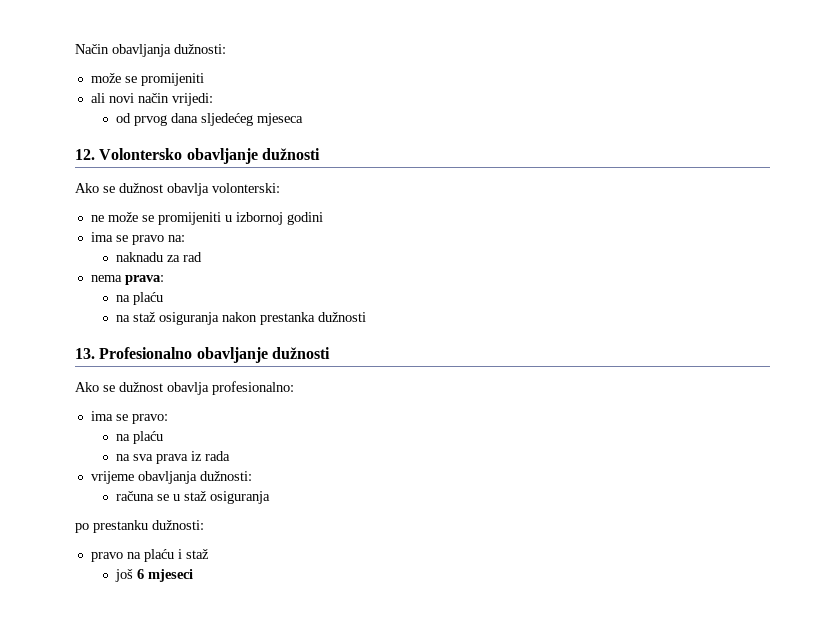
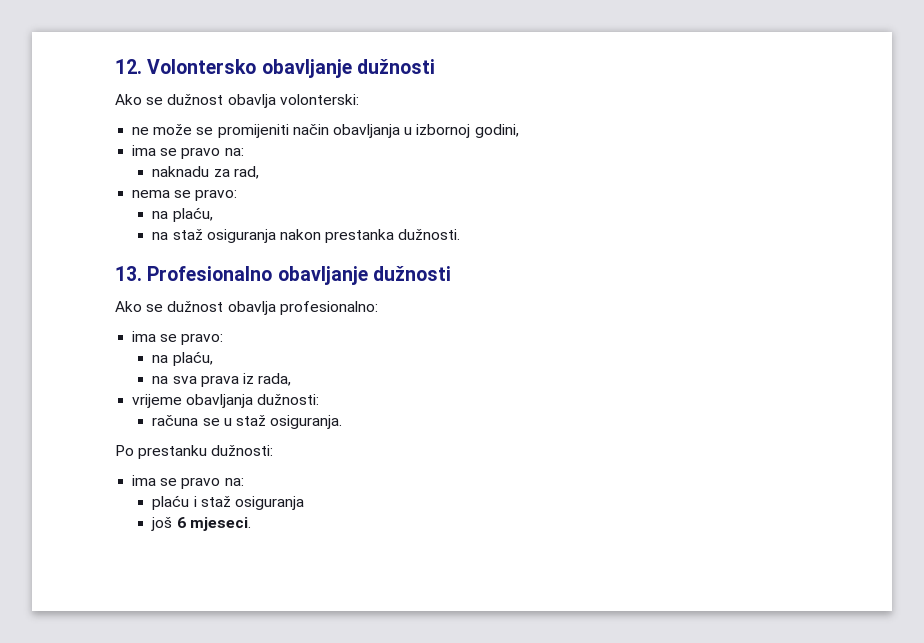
[75,44,226,57] [90,73,204,86] [90,93,213,106] [115,113,303,126] Način obavljanja dužnosti: // može se promijeniti // ali novi način vrijedi: // od prvog dana sljedećeg mjeseca // -> (115, 66) none
(221, 218) none -> [292,124,400,138] način obavljanja
[286,212,323,225] godini -> [474,124,519,138] godini,
[182,252,202,262] rad -> [233,166,259,179] rad,
[124,275,164,285] [115,292,163,305] prava: // na plaću -> [174,189,238,201] [152,207,213,222] se pravo: // na plaću,
[317,312,366,322] dužnosti -> [398,229,461,240] dužnosti.
[132,431,163,444] plaću -> [172,351,213,366] plaću,
[204,451,230,461] rada -> [258,373,292,386] rada,
[209,491,270,504] [75,523,89,533] osiguranja // po -> [270,415,343,429] [115,445,134,456] osiguranja. // Po
[90,552,141,562] pravo na -> [132,475,244,489] ima se pravo na: //
(209, 554) none -> [234,496,304,510] osiguranja
[147,569,193,582] mjeseci -> [189,517,251,531] mjeseci.

